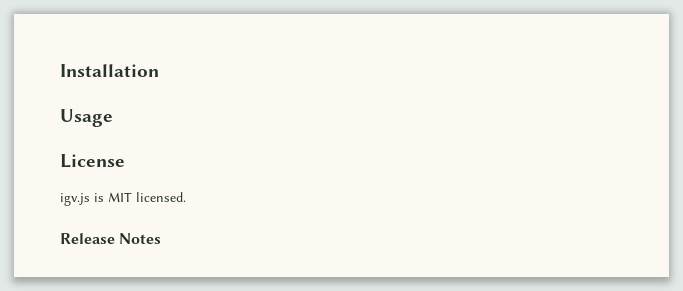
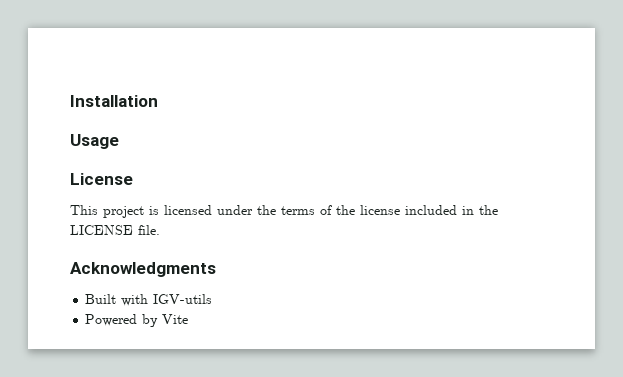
[60,192,186,206] [60,233,162,244] igv.js is MIT licensed. // Release Notes -> [70,205,498,218] [70,225,160,235] [70,262,216,277] [85,294,213,306] [85,314,189,327] This project is licensed under the terms of the license included in the LICENSE file. // Acknowledgments // Built with IGV-utils // Powered by Vite

